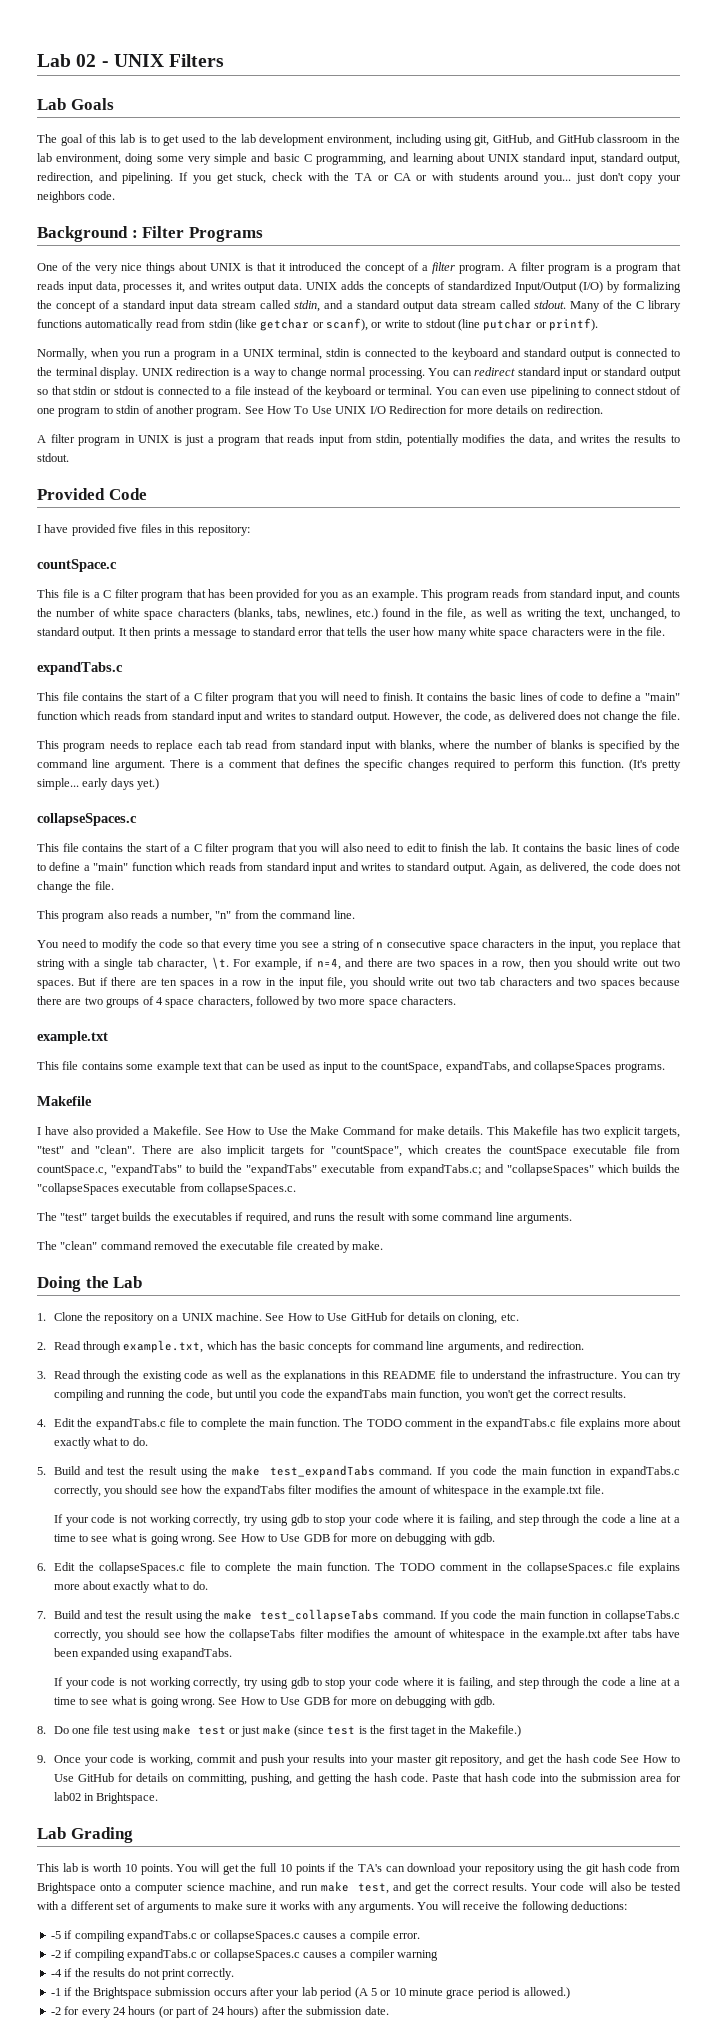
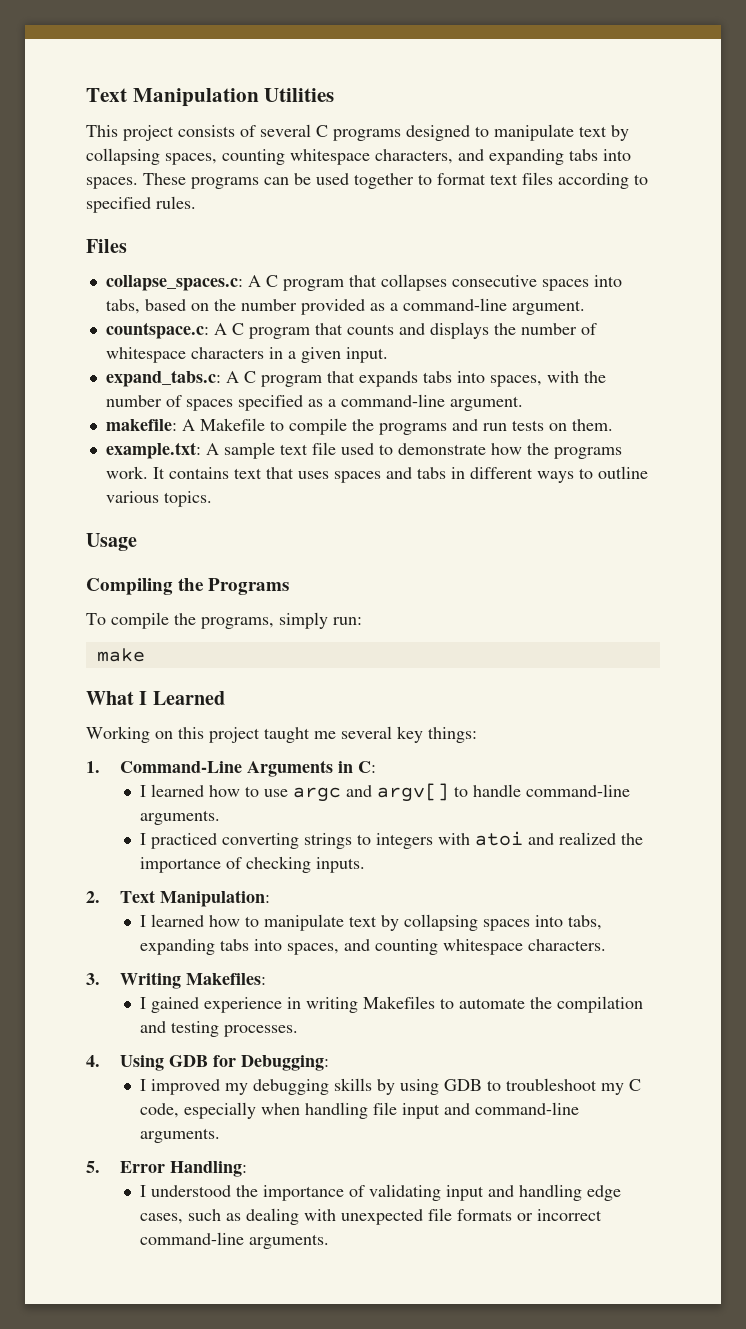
[37,54,225,67] [37,98,114,110] [37,134,680,146] [37,153,681,165] [37,172,681,184] [37,191,116,203] [37,226,263,242] [37,262,681,274] [37,281,681,293] [37,300,681,312] [37,318,598,331] [37,348,680,360] [37,367,681,379] [37,386,681,398] [37,405,603,417] [37,434,680,446] [37,453,69,462] [37,488,147,500] [37,524,250,536] [37,559,117,572] [37,589,681,601] [37,608,680,620] [37,627,666,639] [37,662,123,675] [37,692,680,704] [37,711,680,723] [37,740,680,752] [37,759,682,771] [37,778,160,790] [37,813,137,826] [37,843,680,855] [37,862,682,874] [37,881,114,893] [37,910,355,922] [37,939,681,951] [37,957,680,970] [37,977,680,989] [37,996,456,1008] [37,1031,108,1044] [37,1061,665,1073] [37,1096,92,1106] [37,1126,681,1138] [37,1145,680,1157] [37,1164,681,1176] [37,1183,297,1195] [37,1212,572,1224] [37,1241,384,1253] [37,1276,143,1292] [37,1312,519,1324] [37,1340,584,1353] [37,1370,681,1382] [53,1389,627,1401] [37,1418,682,1430] [53,1437,148,1449] [37,1465,680,1478] [53,1485,604,1497] [53,1514,681,1526] [53,1533,496,1545] [37,1562,680,1574] [53,1581,208,1593] [37,1609,680,1622] [53,1629,680,1641] [53,1648,232,1660] [53,1677,681,1689] [53,1696,496,1708] [37,1724,522,1737] [37,1754,681,1766] [53,1773,681,1785] [53,1792,159,1804] [37,1827,133,1843] [37,1863,681,1875] [37,1881,681,1894] [37,1901,628,1913] [50,1930,421,1942] [50,1949,439,1961] [50,1968,235,1980] [50,1987,570,1999] [50,2006,389,2018] Lab 02 - UNIX Filters // Lab Goals // The goal of this lab is to get used to the lab development environment, including using git, GitHub, and GitHub classroom in the lab environment, doing some very simple and basic C programming, and learning about UNIX standard input, standard output, redirection, and pipelining. If you get stuck, check with the TA or CA or with students around you... just don't copy your neighbors code. // Background : Filter Programs // One of the very nice things about UNIX is that it introduced the concept of a filter program. A filter program is a program that reads input data, processes it, and writes output data. UNIX adds the concepts of standardized Input/Output (I/O) by formalizing the concept of a standard input data stream called stdin, and a standard output data stream called stdout. Many of the C library functions automatically read from stdin (like getchar or scanf), or write to stdout (line putchar or printf). // Normally, when you run a program in a UNIX terminal, stdin is connected to the keyboard and standard output is connected to the terminal display. UNIX redirection is a way to change normal processing. You can redirect standard input or standard output so that stdin or stdout is connected to a file instead of the keyboard or terminal. You can even use pipelining to connect stdout of one program to stdin of another program. See How To Use UNIX I/O Redirection for more details on redirection. // A filter program in UNIX is just a program that reads input from stdin, potentially modifies the data, and writes the results to stdout. // Provided Code // I have provided five files in this repository: // countSpace.c // This file is a C filter program that has been provided for you as an example. This program reads from standard input, and counts the number of white space characters (blanks, tabs, newlines, etc.) found in the file, as well as writing the text, unchanged, to standard output. It then prints a message to standard error that tells the user how many white space characters were in the file. // expandTabs.c // This file contains the start of a C filter program that you will need to finish. It contains the basic lines of code to define a "main" function which reads from standard input and writes to standard output. However, the code, as delivered does not change the file. // This program needs to replace each tab read from standard input with blanks, where the number of blanks is specified by the command line argument. There is a comment that defines the specific changes required to perform this function. (It's pretty simple... early days yet.) // collapseSpaces.c // This file contains the start of a C filter program that you will also need to edit to finish the lab. It contains the basic lines of code to define a "main" function which reads from standard input and writes to standard output. Again, as delivered, the code does not change the file. // This program also reads a number, "n" from the command line. // You need to modify the code so that every time you see a string of n consecutive space characters in the input, you replace that string with a single tab character, \t. For example, if n=4, and there are two spaces in a row, then you should write out two spaces. But if there are ten spaces in a row in the input file, you should write out two tab characters and two spaces because there are two groups of 4 space characters, followed by two more space characters. // example.txt // This file contains some example text that can be used as input to the countSpace, expandTabs, and collapseSpaces programs. // Makefile // I have also provided a Makefile. See How to Use the Make Command for make details. This Makefile has two explicit targets, "test" and "clean". There are also implicit targets for "countSpace", which creates the countSpace executable file from countSpace.c, "expandTabs" to build the "expandTabs" executable from expandTabs.c; and "collapseSpaces" which builds the "collapseSpaces executable from collapseSpaces.c. // The "test" target builds the executables if required, and runs the result with some command line arguments. // The "clean" command removed the executable file created by make. // Doing the Lab // 1. Clone the repository on a UNIX machine. See How to Use GitHub for details on cloning, etc. // 2. Read through example.txt, which has the basic concepts for command line arguments, and redirection. // 3. Read through the existing code as well as the explanations in this README file to understand the infrastructure. You can try compiling and running the code, but until you code the expandTabs main function, you won't get the correct results. // 4. Edit the expandTabs.c file to complete the main function. The TODO comment in the expandTabs.c file explains more about exactly what to do. // 5. Build and test the result using the make test_expandTabs command. If you code the main function in expandTabs.c correctly, you should see how the expandTabs filter modifies the amount of whitespace in the example.txt file. // If your code is not working correctly, try using gdb to stop your code where it is failing, and step through the code a line at a time to see what is going wrong. See How to Use GDB for more on debugging with gdb. // 6. Edit the collapseSpaces.c file to complete the main function. The TODO comment in the collapseSpaces.c file explains more about exactly what to do. // 7. Build and test the result using the make test_collapseTabs command. If you code the main function in collapseTabs.c correctly, you should see how the collapseTabs filter modifies the amount of whitespace in the example.txt after tabs have been expanded using exapandTabs. // If your code is not working correctly, try using gdb to stop your code where it is failing, and step through the code a line at a time to see what is going wrong. See How to Use GDB for more on debugging with gdb. // 8. Do one file test using make test or just make (since test is the first taget in the Makefile.) // 9. Once your code is working, commit and push your results into your master git repository, and get the hash code See How to Use GitHub for details on committing, pushing, and getting the hash code. Paste that hash code into the submission area for lab02 in Brightspace. // Lab Grading // This lab is worth 10 points. You will get the full 10 points if the TA's can download your repository using the git hash code from Brightspace onto a computer science machine, and run make test, and get the correct results. Your code will also be tested with a different set of arguments to make sure it works with any arguments. You will receive the following deductions: // -5 if compiling expandTabs.c or collapseSpaces.c causes a compile error. // -2 if compiling expandTabs.c or collapseSpaces.c causes a compiler warning // -4 if the results do not print correctly. // -1 if the Brightspace submission occurs after your lab period (A 5 or 10 minute grace period is allowed.) // -2 for every 24 hours (or part of 24 hours) after the submission date. -> [86,88,335,107] [86,124,629,141] [86,148,631,165] [86,172,648,189] [86,196,196,213] [86,239,127,253] [105,274,622,291] [105,298,585,315] [105,322,597,339] [105,347,388,363] [105,370,606,387] [105,394,523,411] [105,418,613,435] [105,442,622,459] [105,466,648,483] [105,491,212,507] [86,533,137,551] [86,578,290,595] [86,612,362,629] [96,648,145,662] [86,691,225,705] [86,726,477,743] [86,760,376,777] [139,783,630,802] [139,810,220,825] [139,831,643,849] [139,856,365,873] [86,890,270,907] [139,914,602,931] [139,939,606,955] [86,972,266,989] [139,996,643,1013] [139,1021,298,1037] [86,1055,329,1071] [139,1078,641,1095] [139,1102,579,1119] [139,1128,220,1143] [86,1161,247,1177] [139,1184,621,1201] [139,1208,602,1225] [139,1232,329,1249] Text Manipulation Utilities // This project consists of several C programs designed to manipulate text by collapsing spaces, counting whitespace characters, and expanding tabs into spaces. These programs can be used together to format text files according to specified rules. // Files // collapse_spaces.c: A C program that collapses consecutive spaces into tabs, based on the number provided as a command-line argument. // countspace.c: A C program that counts and displays the number of whitespace characters in a given input. // expand_tabs.c: A C program that expands tabs into spaces, with the number of spaces specified as a command-line argument. // makefile: A Makefile to compile the programs and run tests on them. // example.txt: A sample text file used to demonstrate how the programs work. It contains text that uses spaces and tabs in different ways to outline various topics. // Usage // Compiling the Programs // To compile the programs, simply run: // make // What I Learned // Working on this project taught me several key things: // 1. Command-Line Arguments in C: // I learned how to use argc and argv[] to handle command-line arguments. // I practiced converting strings to integers with atoi and realized the importance of checking inputs. // 2. Text Manipulation: // I learned how to manipulate text by collapsing spaces into tabs, expanding tabs into spaces, and counting whitespace characters. // 3. Writing Makefiles: // I gained experience in writing Makefiles to automate the compilation and testing processes. // 4. Using GDB for Debugging: // I improved my debugging skills by using GDB to troubleshoot my C code, especially when handling file input and command-line arguments. // 5. Error Handling: // I understood the importance of validating input and handling edge cases, such as dealing with unexpected file formats or incorrect command-line arguments.

